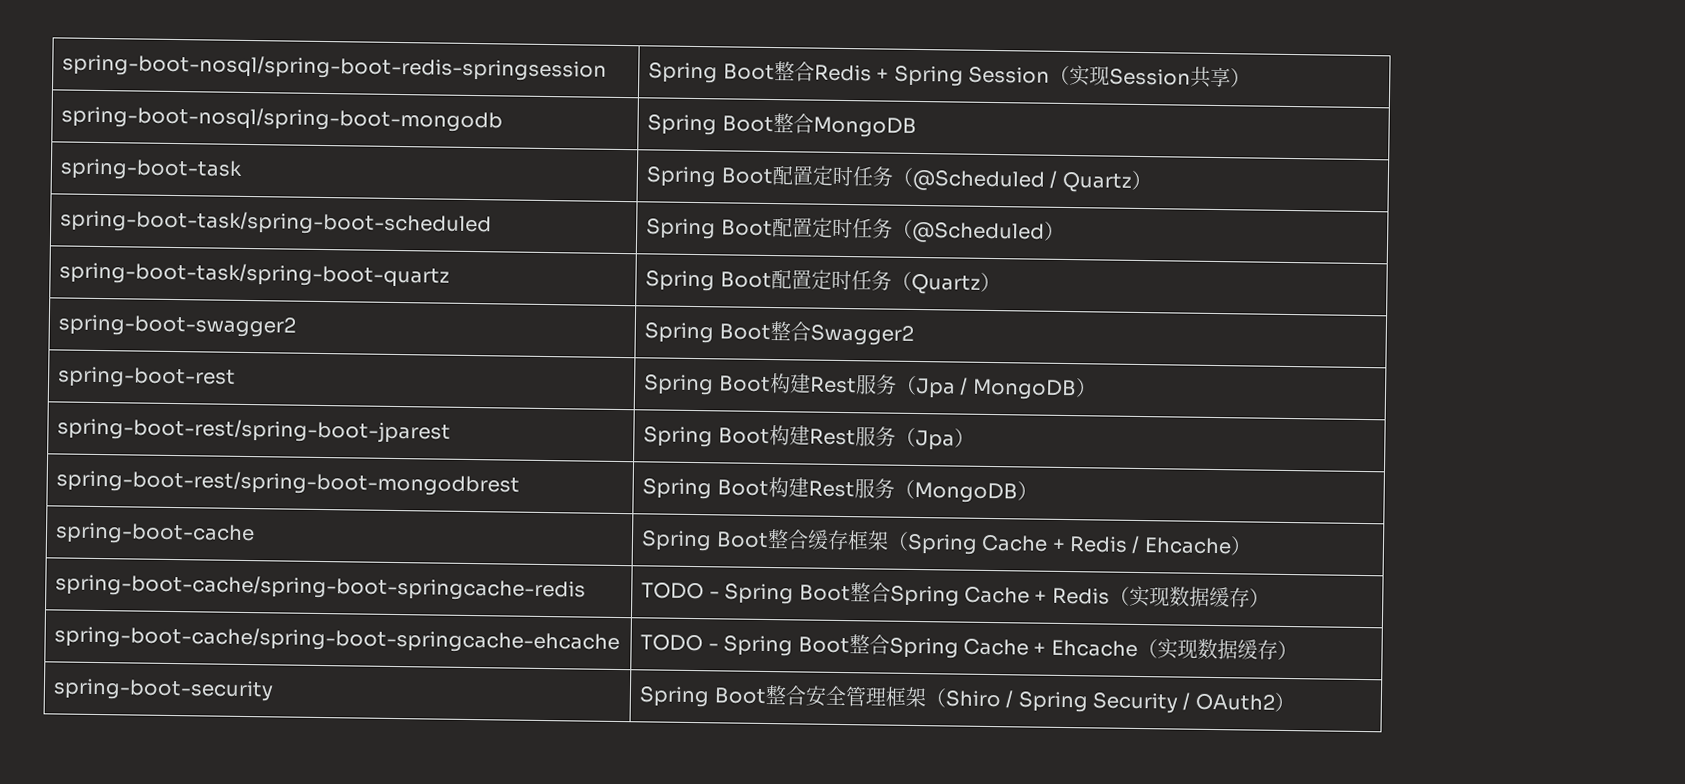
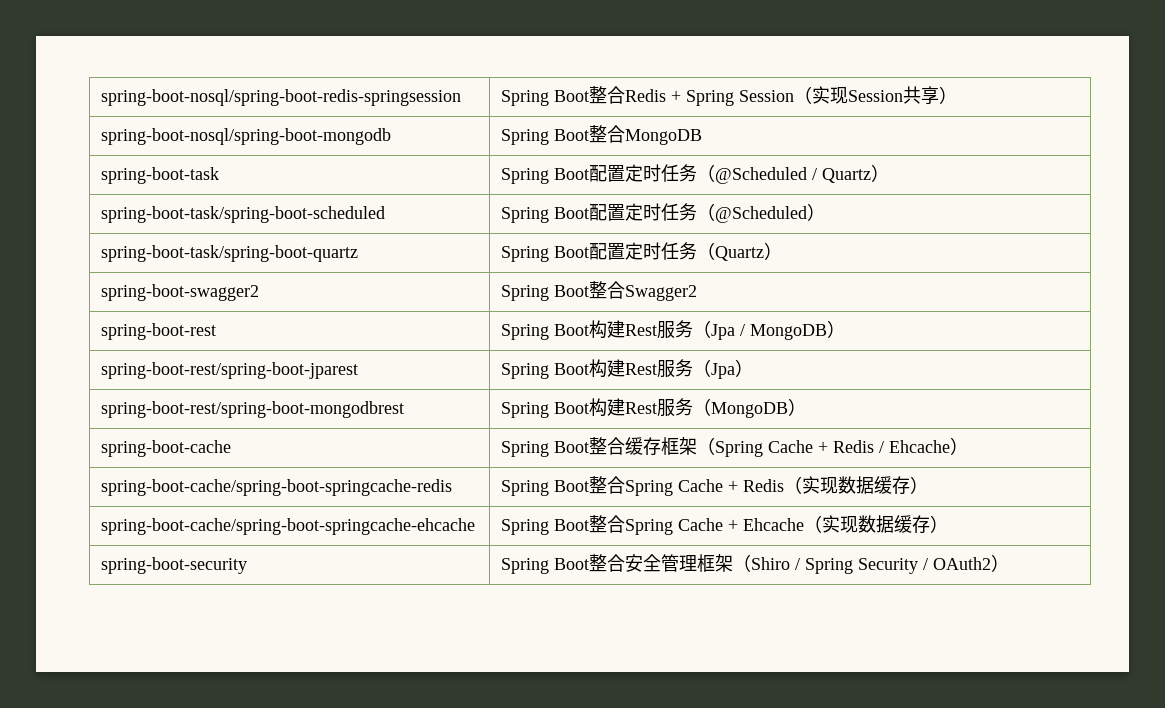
[641,582,720,600] TODO - -> (452, 487) none
[640,634,719,652] TODO - -> (475, 526) none

